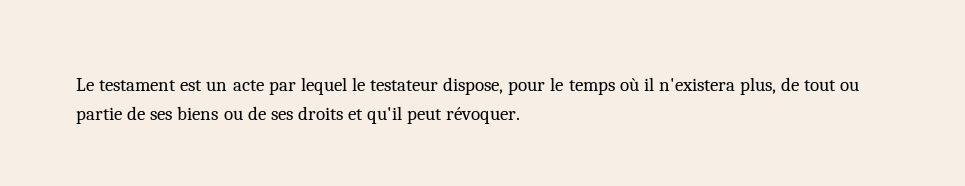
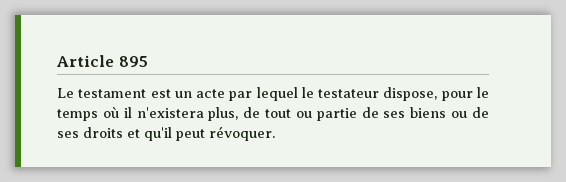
(76, 84) none -> [56,55,148,67] Article 895 //

